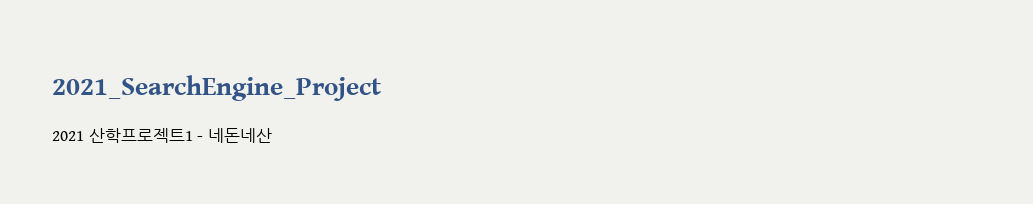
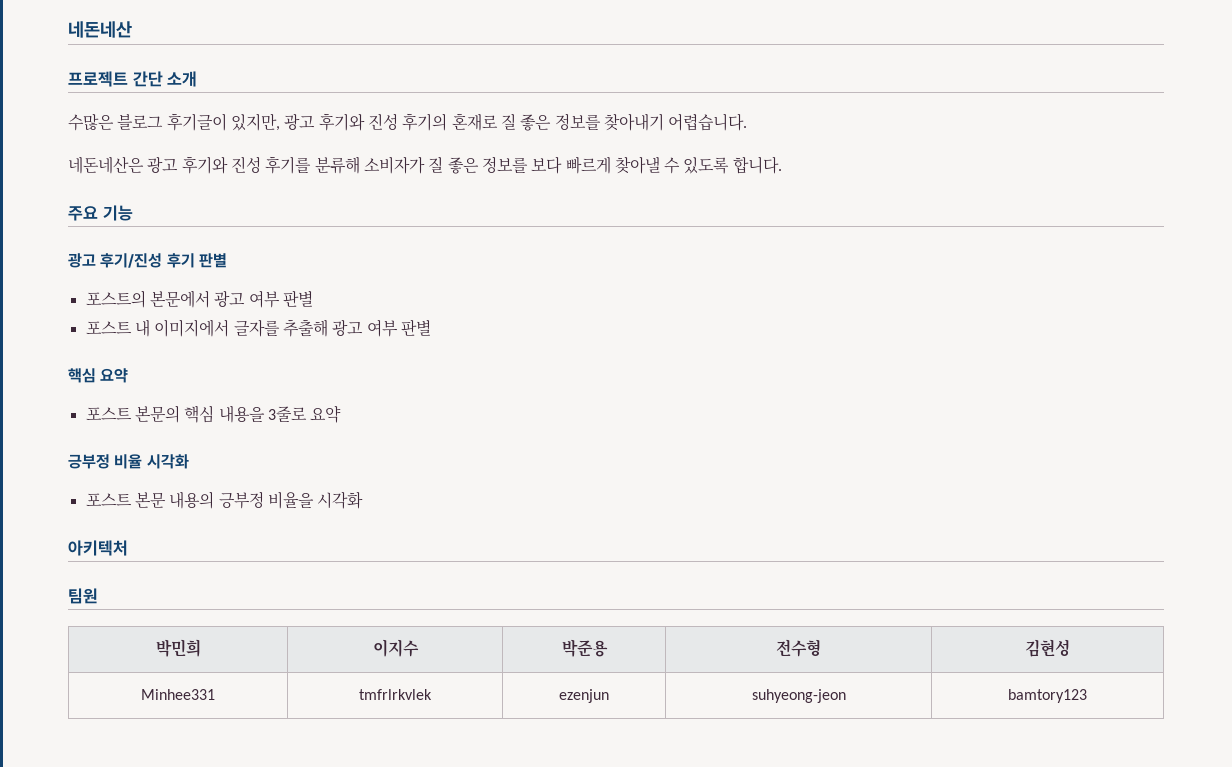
[52,75,381,101] [52,128,272,143] 2021_SearchEngine_Project // 2021 산학프로젝트1 - 네돈네산 -> [68,21,132,38] [68,71,198,87] [68,113,748,131] [68,156,782,174] [68,205,133,221] [68,253,227,268] [85,290,313,308] [85,319,431,337] [68,368,129,383] [85,405,342,423] [68,454,189,469] [85,491,364,509] [68,540,128,556] [68,588,98,604] [155,639,201,657] [372,639,419,657] [561,639,608,657] [776,639,821,657] [1025,639,1070,657] [141,689,215,700] [359,689,432,700] [559,689,609,703] [751,689,846,703] [1008,689,1087,703] 네돈네산 // 프로젝트 간단 소개 // 수많은 블로그 후기글이 있지만, 광고 후기와 진성 후기의 혼재로 질 좋은 정보를 찾아내기 어렵습니다. // 네돈네산은 광고 후기와 진성 후기를 분류해 소비자가 질 좋은 정보를 보다 빠르게 찾아낼 수 있도록 합니다. // 주요 기능 // 광고 후기/진성 후기 판별 // 포스트의 본문에서 광고 여부 판별 // 포스트 내 이미지에서 글자를 추출해 광고 여부 판별 // 핵심 요약 // 포스트 본문의 핵심 내용을 3줄로 요약 // 긍부정 비율 시각화 // 포스트 본문 내용의 긍부정 비율을 시각화 // 아키텍처 // 팀원 // 박민희 | 이지수 | 박준용 | 전수형 | 김현성 // Minhee331 | tmfrlrkvlek | ezenjun | suhyeong-jeon | bamtory123

